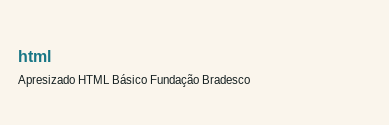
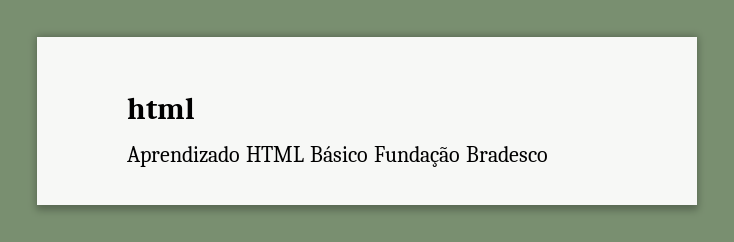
[18,75,75,87] Apresizado -> [127,146,240,167] Aprendizado

